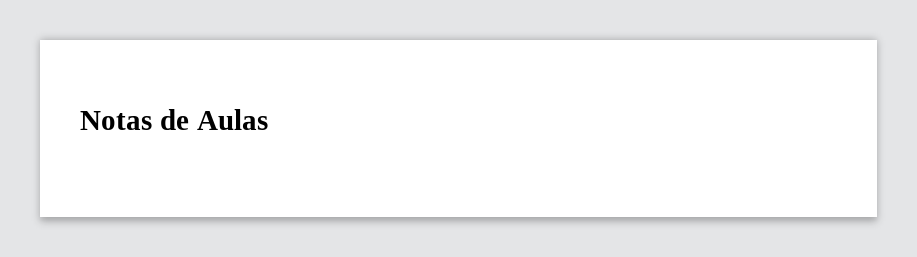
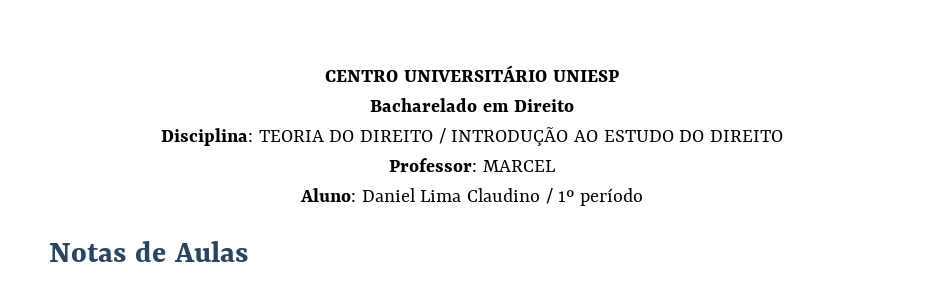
(80, 120) none -> [325,65,619,82] [369,98,575,112] [160,127,784,146] [389,158,555,172] [299,188,644,206] CENTRO UNIVERSITÁRIO UNIESP // Bacharelado em Direito // Disciplina: TEORIA DO DIREITO / INTRODUÇÃO AO ESTUDO DO DIREITO // Professor: MARCEL // Aluno: Daniel Lima Claudino / 1º período //

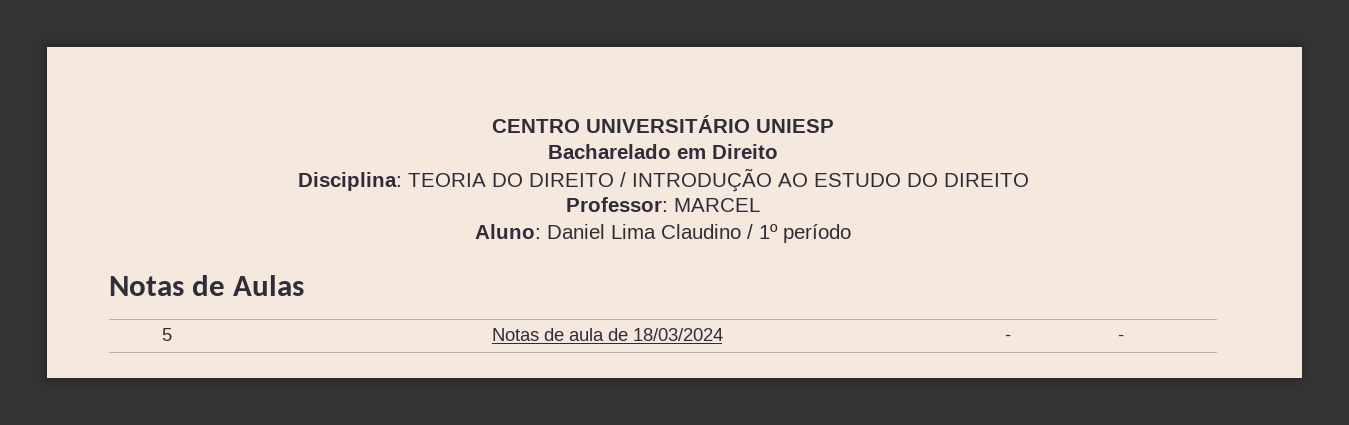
(248, 251) none -> [161,328,172,341] [491,328,723,341] [1004,334,1011,341] [1117,334,1124,341] // 5 | Notas de aula de 18/03/2024 | - | -

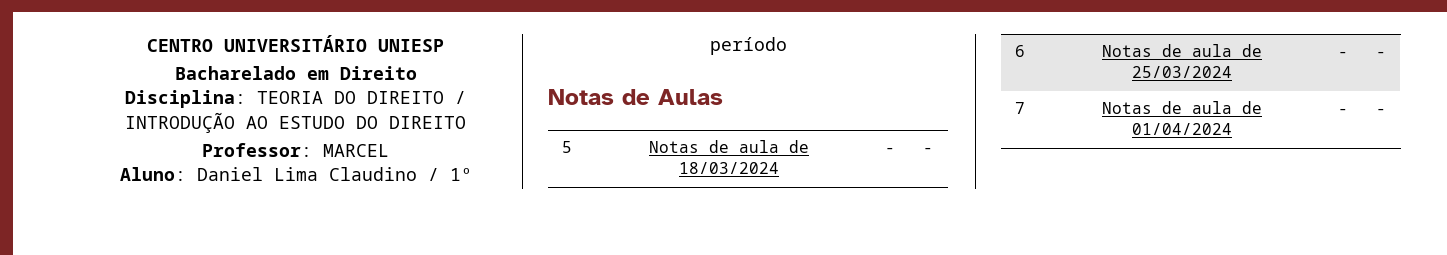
(1124, 337) none -> [1015,45,1025,57] [1102,44,1262,57] [1132,66,1232,78] [1337,51,1348,57] [1375,51,1386,57] [1015,102,1025,114] [1102,101,1262,114] [1132,123,1232,135] [1337,108,1348,114] [1375,108,1386,114] // 6 | Notas de aula de 25/03/2024 | - | - // 7 | Notas de aula de 01/04/2024 | - | -

